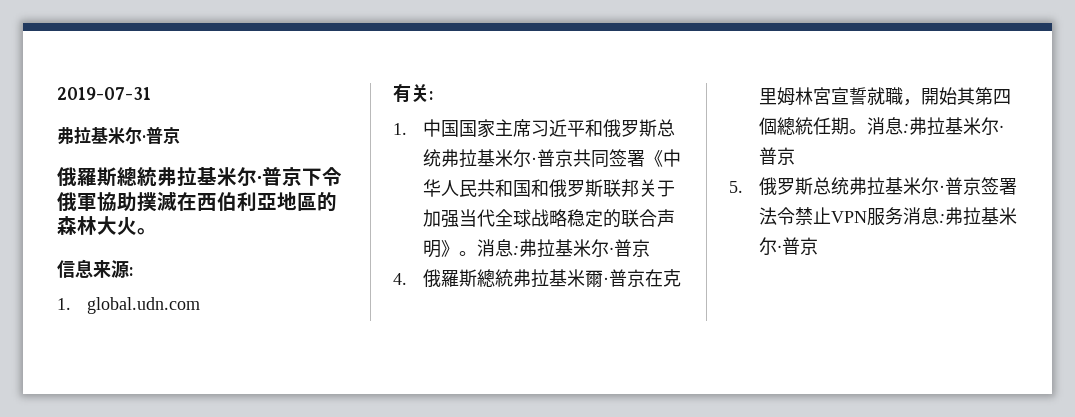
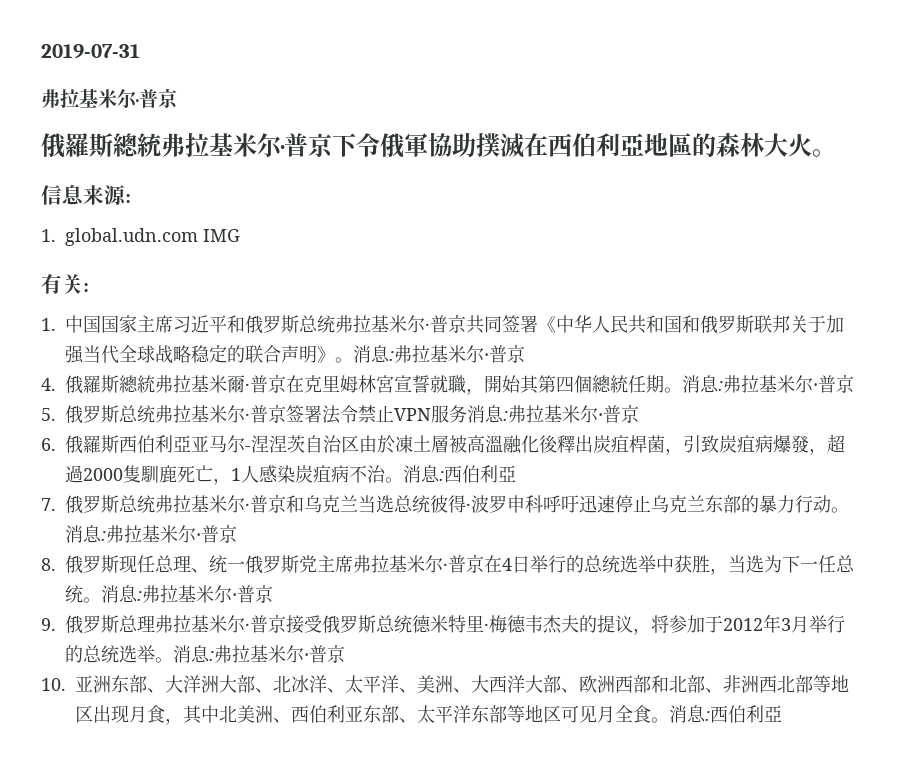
(200, 305) none -> [203,229,240,242] IMG
(818, 246) none -> [41,434,845,455] [65,465,516,485] [41,495,849,514] [65,525,237,543] [41,555,855,575] [65,585,273,603] [41,614,845,635] [65,645,345,663] [41,675,849,693] [75,705,782,725] // 6.俄羅斯西伯利亞亚马尔-涅涅茨自治区由於凍土層被高溫融化後釋出炭疽桿菌，引致炭疽病爆發，超過2000隻馴鹿死亡，1人感染炭疽病不治。消息:西伯利亞 // 7.俄罗斯总统弗拉基米尔·普京和乌克兰当选总统彼得·波罗申科呼吁迅速停止乌克兰东部的暴力行动。消息:弗拉基米尔·普京 // 8.俄罗斯现任总理、统一俄罗斯党主席弗拉基米尔·普京在4日举行的总统选举中获胜，当选为下一任总统。消息:弗拉基米尔·普京 // 9.俄罗斯总理弗拉基米尔·普京接受俄罗斯总统德米特里·梅德韦杰夫的提议，将参加于2012年3月举行的总统选举。消息:弗拉基米尔·普京 // 10.亚洲东部、大洋洲大部、北冰洋、太平洋、美洲、大西洋大部、欧洲西部和北部、非洲西北部等地区出现月食，其中北美洲、西伯利亚东部、太平洋东部等地区可见月全食。消息:西伯利亞

